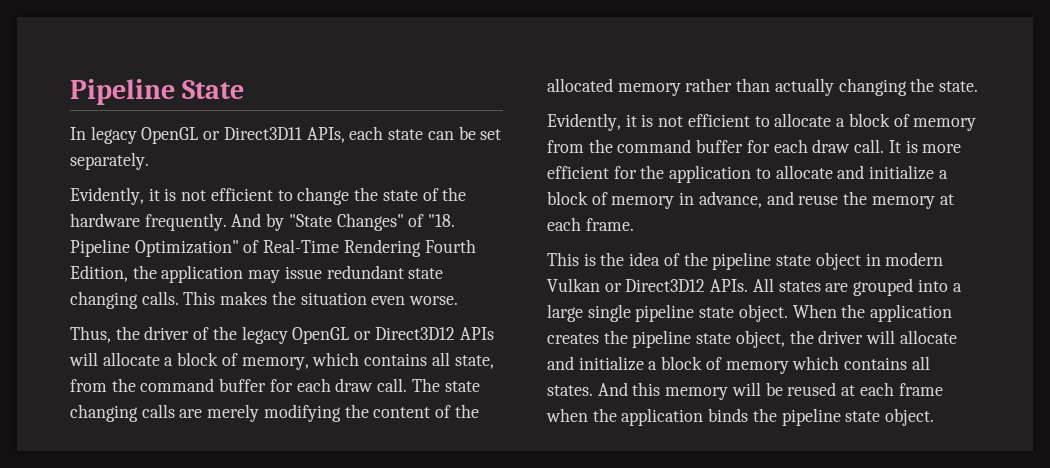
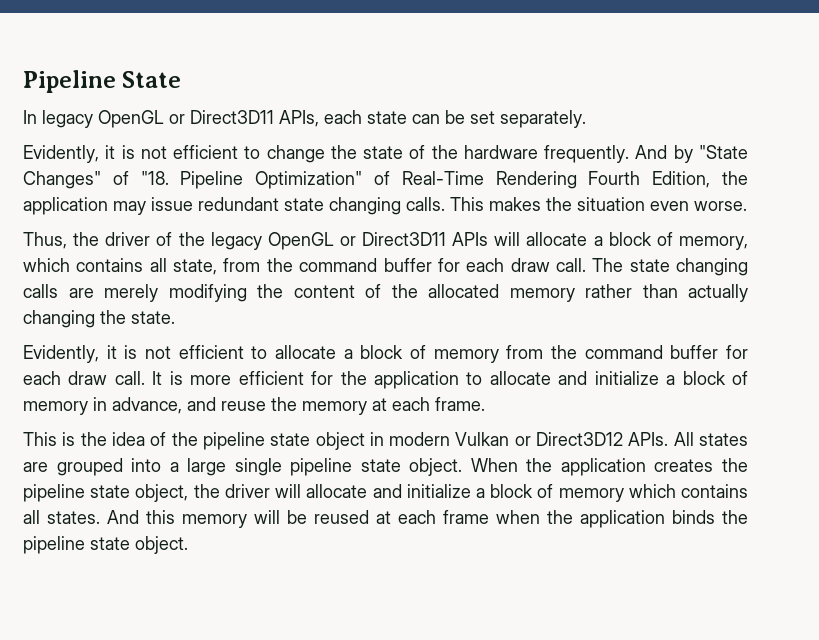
[374,327,455,340] Direct3D12 -> [362,232,447,246] Direct3D11

